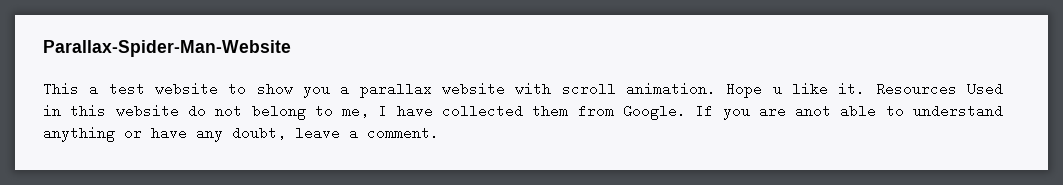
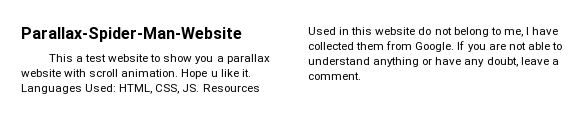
(866, 89) none -> [21,84,200,94] Languages Used: HTML, CSS, JS.
[795,104,832,118] anot -> [508,42,526,50] not

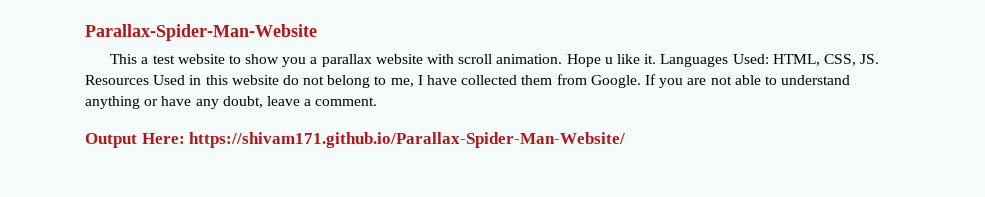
(361, 76) none -> [85,132,626,148] // Output Here: https://shivam171.github.io/Parallax-Spider-Man-Website/

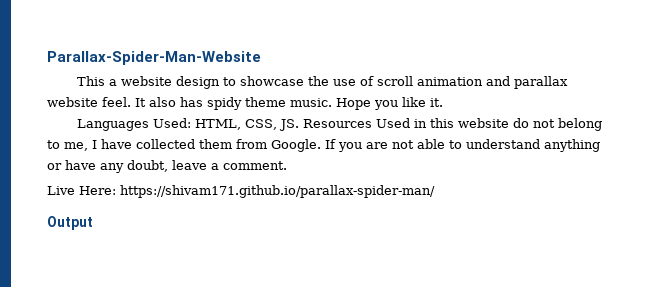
[152,54,613,67] test website to show you a parallax website with scroll animation. Hope u -> [121,76,569,89] [47,97,398,110] website design to showcase the use of scroll animation and parallax website feel. It also has spidy theme music. Hope you
(657, 59) none -> (443, 102) //
(378, 101) none -> [47,185,435,198] // Live Here: https://shivam171.github.io/parallax-spider-man/
[141,132,626,148] Here: https://shivam171.github.io/Parallax-Spider-Man-Website/ -> (93, 223) none

